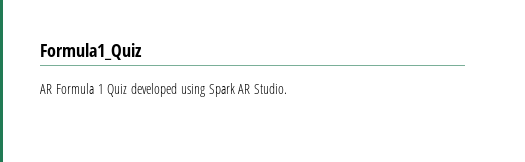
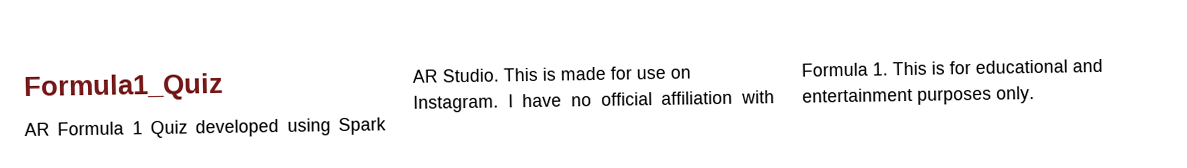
(288, 88) none -> [503,66,691,82] [413,90,775,113] [801,58,1103,77] [802,86,1035,105] This is made for use on Instagram. I have no official affiliation with Formula 1. This is for educational and entertainment purposes only.

